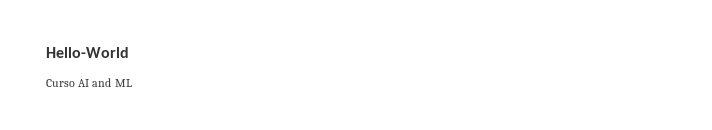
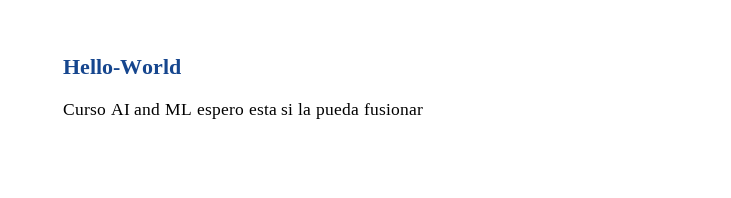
(132, 83) none -> [196,103,423,119] espero esta si la pueda fusionar

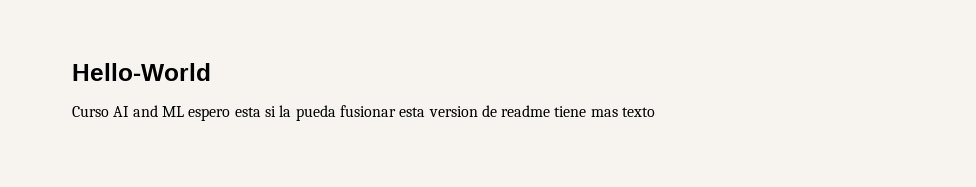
(423, 109) none -> [399,105,656,117] esta version de readme tiene mas texto

